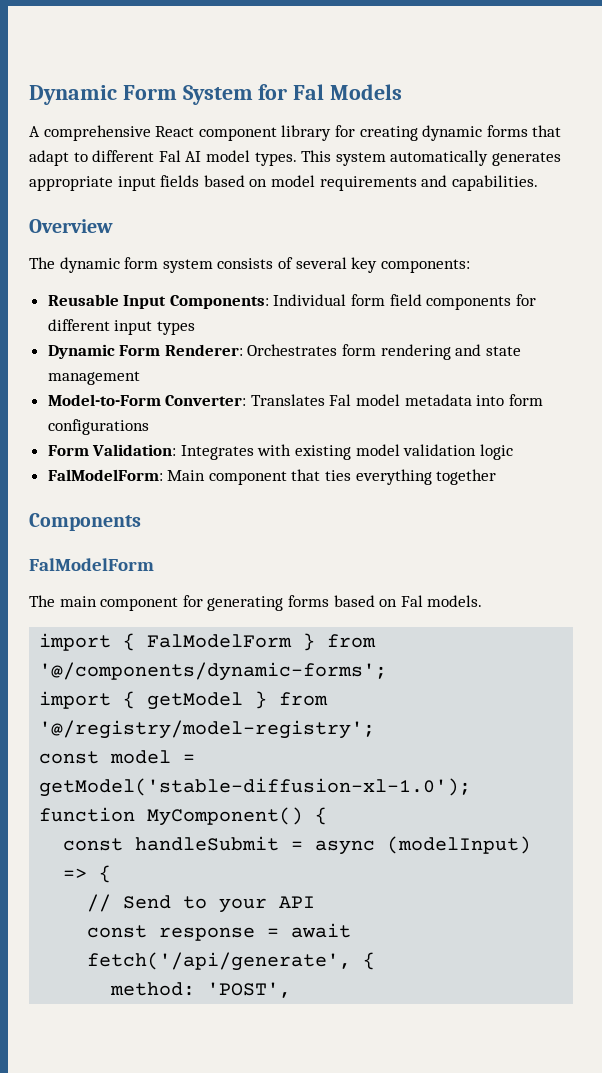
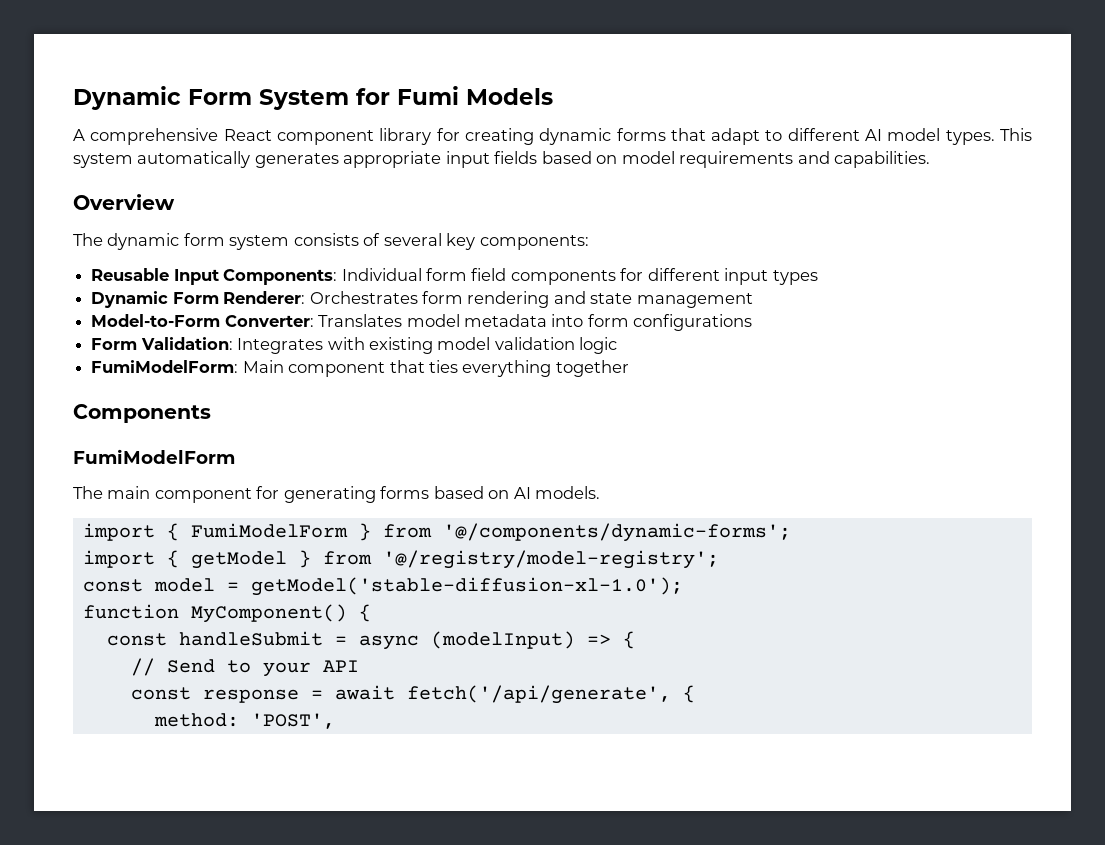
[293,84,325,100] Fal -> [397,86,459,105] Fumi
[158,150,181,162] Fal -> (860, 134) none
[329,394,352,406] Fal -> (403, 320) none
[47,469,163,481] FalModelForm: -> [91,360,239,373] FumiModelForm:
[29,558,154,571] FalModelForm -> [73,449,235,464] FumiModelForm
[400,595,423,607] Fal -> [513,487,531,499] AI
[147,634,293,648] FalModelForm -> [190,523,348,538] FumiModelForm

